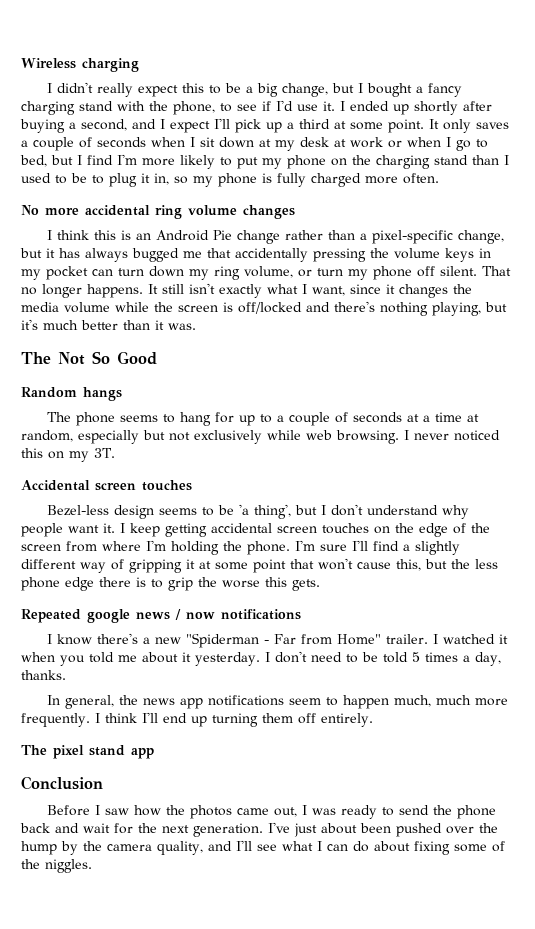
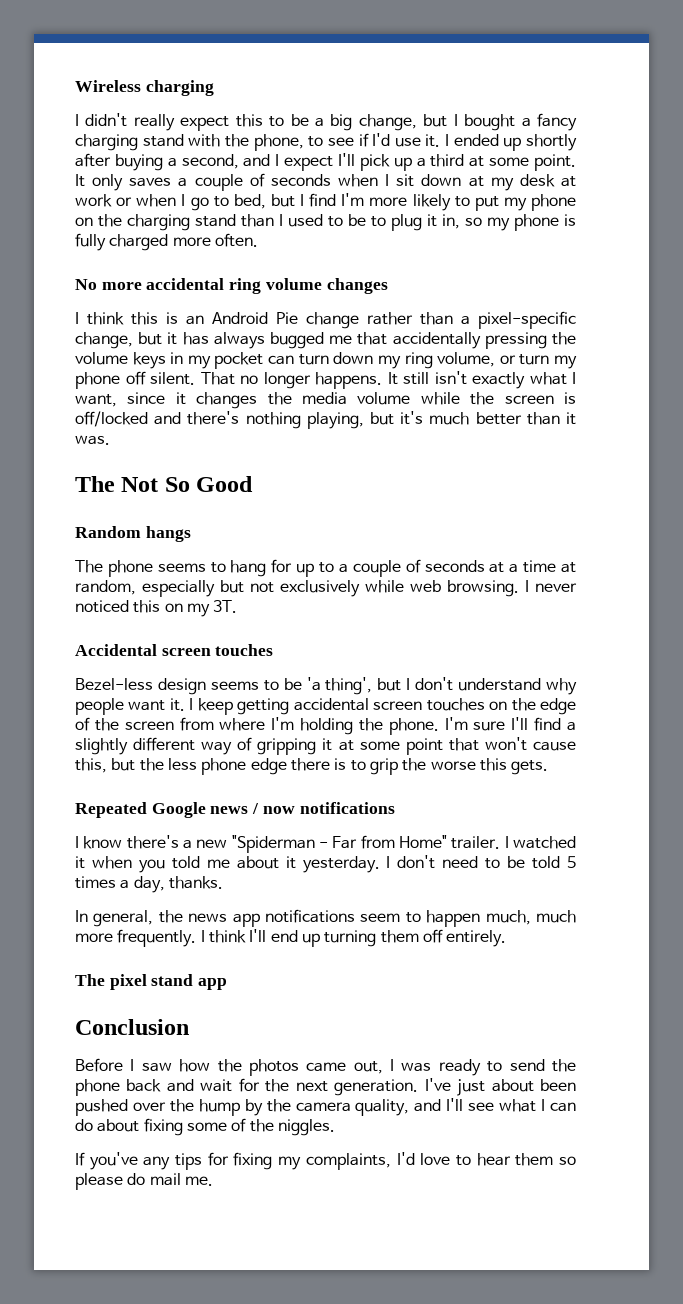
[87,609,130,623] google -> [151,802,206,818] Google
(92, 866) none -> [75,1152,576,1170] [75,1173,213,1190] // If you've any tips for fixing my complaints, I'd love to hear them so please do mail me.

